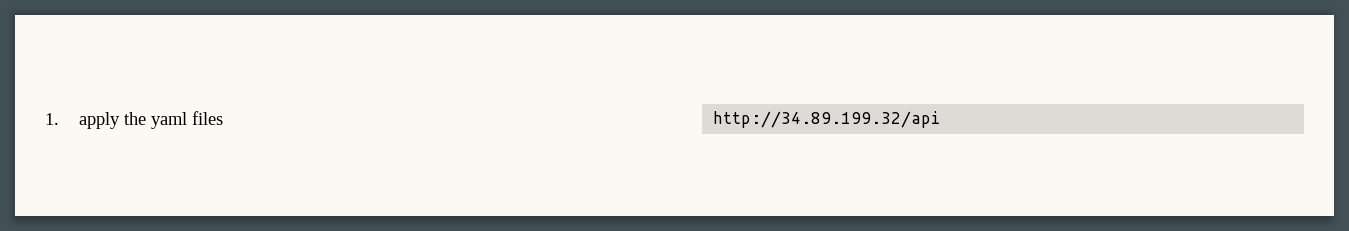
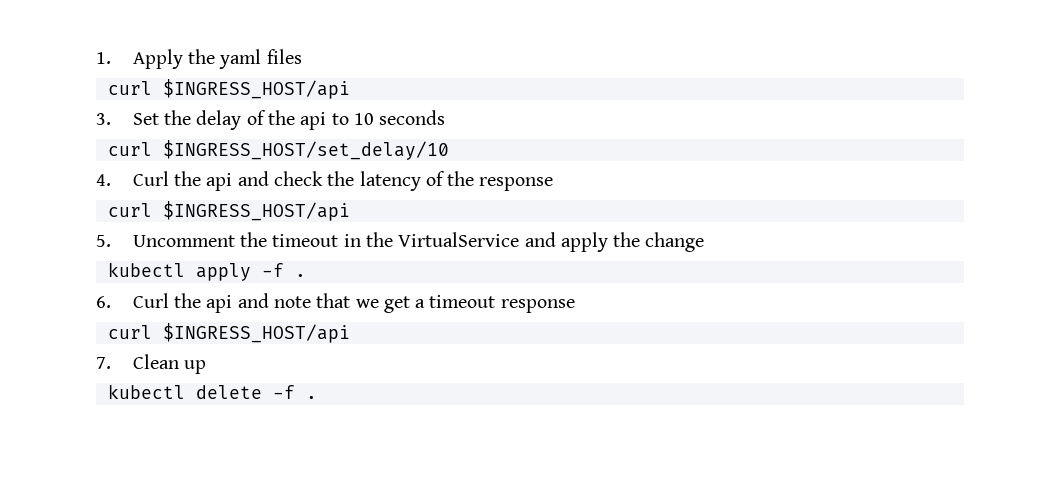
[79,112,121,129] apply -> [132,49,183,69] Apply
[713,111,941,128] http://34.89.199.32/api -> [107,79,350,99] [96,110,446,130] [107,140,449,160] [96,171,554,191] [107,201,350,221] [96,232,705,252] [107,262,306,281] [96,293,575,313] [107,323,350,343] [96,354,207,374] [107,384,317,399] curl $INGRESS_HOST/api // 3. Set the delay of the api to 10 seconds // curl $INGRESS_HOST/set_delay/10 // 4. Curl the api and check the latency of the response // curl $INGRESS_HOST/api // 5. Uncomment the timeout in the VirtualService and apply the change // kubectl apply -f . // 6. Curl the api and note that we get a timeout response // curl $INGRESS_HOST/api // 7. Clean up // kubectl delete -f .

